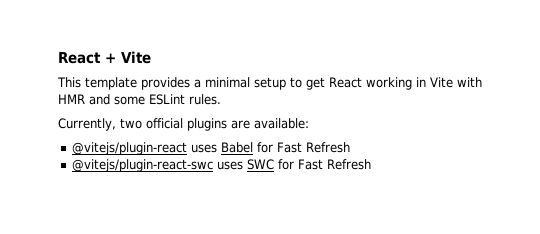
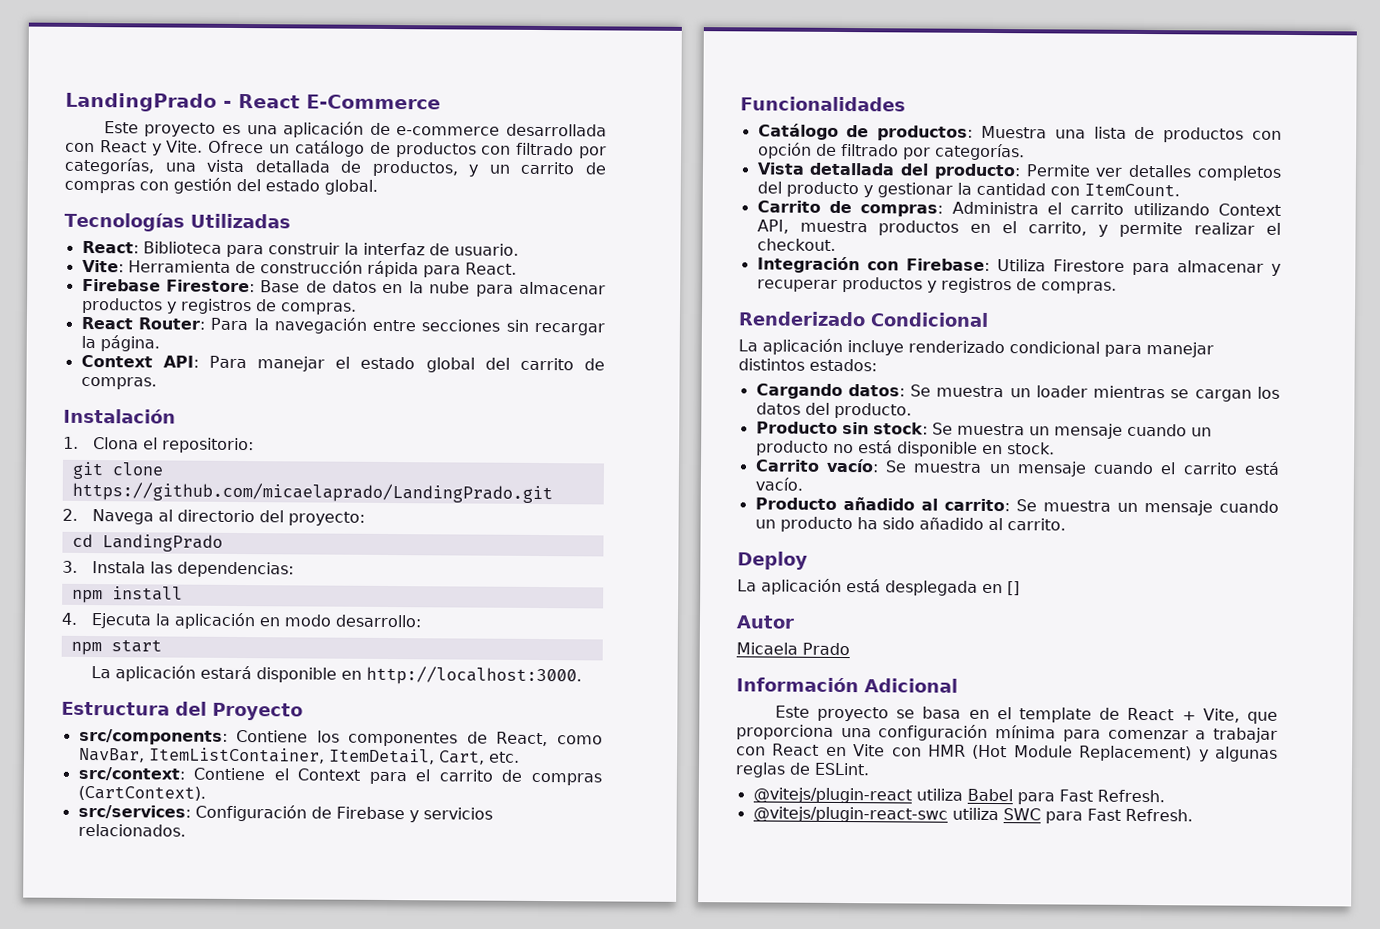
[58,51,151,64] [57,77,482,90] [58,94,221,105] [58,118,309,131] [72,142,351,155] [72,159,372,172] React + Vite // This template provides a minimal setup to get React working in Vite with HMR and some ESLint rules. // Currently, two official plugins are available: // @vitejs/plugin-react uses Babel for Fast Refresh // @vitejs/plugin-react-swc uses SWC for Fast Refresh -> [65,92,441,112] [103,121,607,138] [65,140,607,159] [64,157,607,177] [64,177,378,195] [64,212,291,232] [81,240,519,258] [81,259,517,278] [81,278,606,297] [80,297,357,315] [80,316,605,336] [80,335,160,352] [80,354,605,373] [80,376,157,390] [63,408,176,424] [63,436,255,454] [71,461,164,480] [71,481,553,504] [62,508,366,526] [71,533,223,552] [62,560,295,578] [71,586,183,604] [61,612,422,630] [70,639,162,656] [91,665,583,686] [61,701,303,721] [78,728,603,747] [78,747,520,765] [77,766,602,786] [77,785,206,801] [77,804,493,823] [77,823,186,837] [740,96,906,112] [757,123,1282,143] [757,142,1025,161] [756,162,1281,181] [756,181,1180,198] [756,200,1281,217] [756,219,1281,238] [756,238,836,251] [756,256,1281,276] [756,276,1117,294] [738,311,989,327] [738,338,1214,358] [738,358,877,372] [755,383,1280,402] [755,402,912,419] [755,421,1212,439] [755,440,1055,457] [754,458,1280,477] [754,477,803,491] [754,497,1279,516] [754,516,1066,533] [737,551,808,570] [737,578,1020,596] [736,615,794,629] [736,642,850,656] [736,677,958,693] [774,705,1278,724] [736,724,1278,743] [736,743,1278,762] [735,762,870,778] [752,787,1165,805] [752,806,1193,824] LandingPrado - React E-Commerce // Este proyecto es una aplicación de e-commerce desarrollada con React y Vite. Ofrece un catálogo de productos con filtrado por categorías, una vista detallada de productos, y un carrito de compras con gestión del estado global. // Tecnologías Utilizadas // React: Biblioteca para construir la interfaz de usuario. // Vite: Herramienta de construcción rápida para React. // Firebase Firestore: Base de datos en la nube para almacenar productos y registros de compras. // React Router: Para la navegación entre secciones sin recargar la página. // Context API: Para manejar el estado global del carrito de compras. // Instalación // 1. Clona el repositorio: // git clone https://github.com/micaelaprado/LandingPrado.git // 2. Navega al directorio del proyecto: // cd LandingPrado // 3. Instala las dependencias: // npm install // 4. Ejecuta la aplicación en modo desarrollo: // npm start // La aplicación estará disponible en http://localhost:3000. // Estructura del Proyecto // src/components: Contiene los componentes de React, como NavBar, ItemListContainer, ItemDetail, Cart, etc. // src/context: Contiene el Context para el carrito de compras (CartContext). // src/services: Configuración de Firebase y servicios relacionados. // Funcionalidades // Catálogo de productos: Muestra una lista de productos con opción de filtrado por categorías. // Vista detallada del producto: Permite ver detalles completos del producto y gestionar la cantidad con ItemCount. // Carrito de compras: Administra el carrito utilizando Context API, muestra productos en el carrito, y permite realizar el checkout. // Integración con Firebase: Utiliza Firestore para almacenar y recuperar productos y registros de compras. // Renderizado Condicional // La aplicación incluye renderizado condicional para manejar distintos estados: // Cargando datos: Se muestra un loader mientras se cargan los datos del producto. // Producto sin stock: Se muestra un mensaje cuando un producto no está disponible en stock. // Carrito vacío: Se muestra un mensaje cuando el carrito está vacío. // Producto añadido al carrito: Se muestra un mensaje cuando un producto ha sido añadido al carrito. // Deploy // La aplicación está desplegada en [] // Autor // Micaela Prado // Información Adicional // Este proyecto se basa en el template de React + Vite, que proporciona una configuración mínima para comenzar a trabajar con React en Vite con HMR (Hot Module Replacement) y algunas reglas de ESLint. // @vitejs/plugin-react utiliza Babel para Fast Refresh. // @vitejs/plugin-react-swc utiliza SWC para Fast Refresh.

